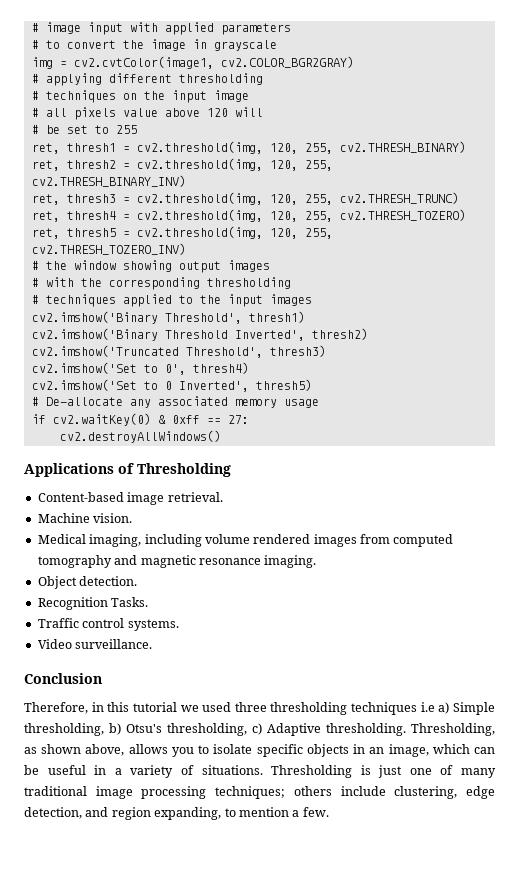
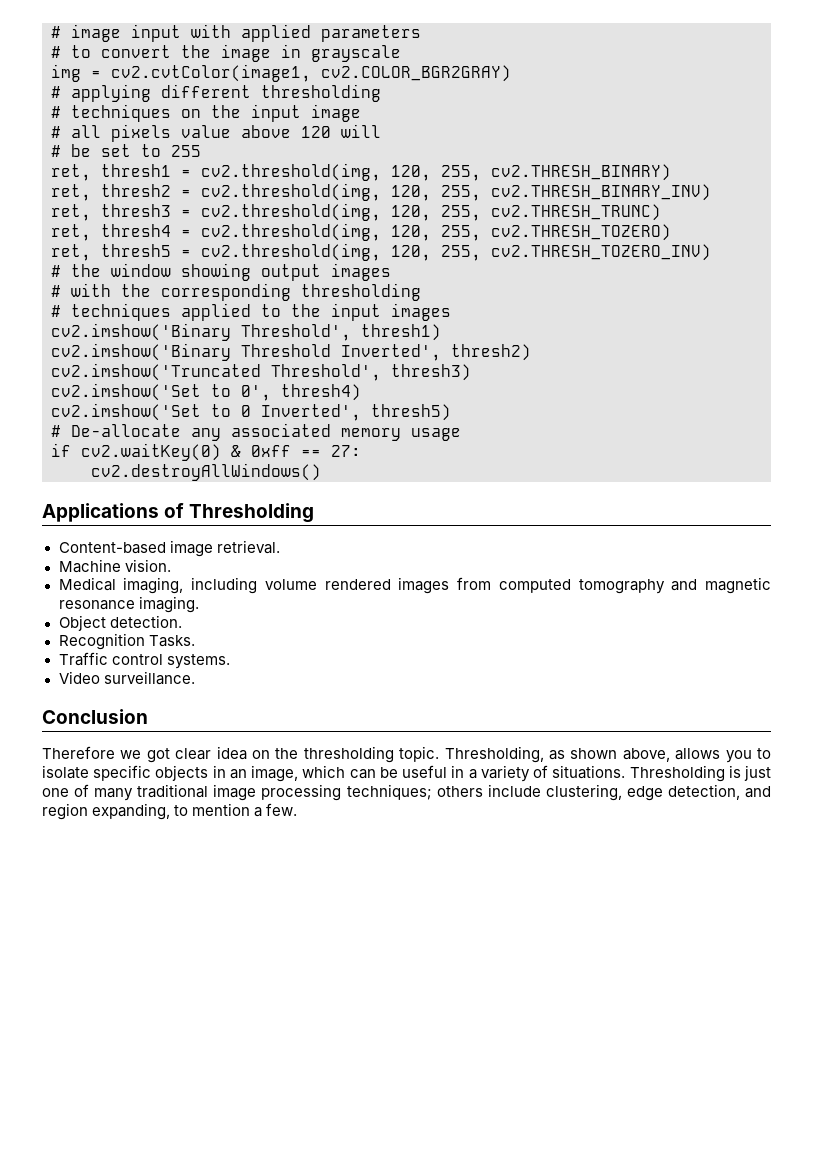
[24,702,495,715] [24,723,406,736] Therefore, in this tutorial we used three thresholding techniques i.e a) Simple thresholding, b) Otsu's thresholding, c) Adaptive thresholding. -> [42,746,440,763] Therefore we got clear idea on the thresholding topic.

